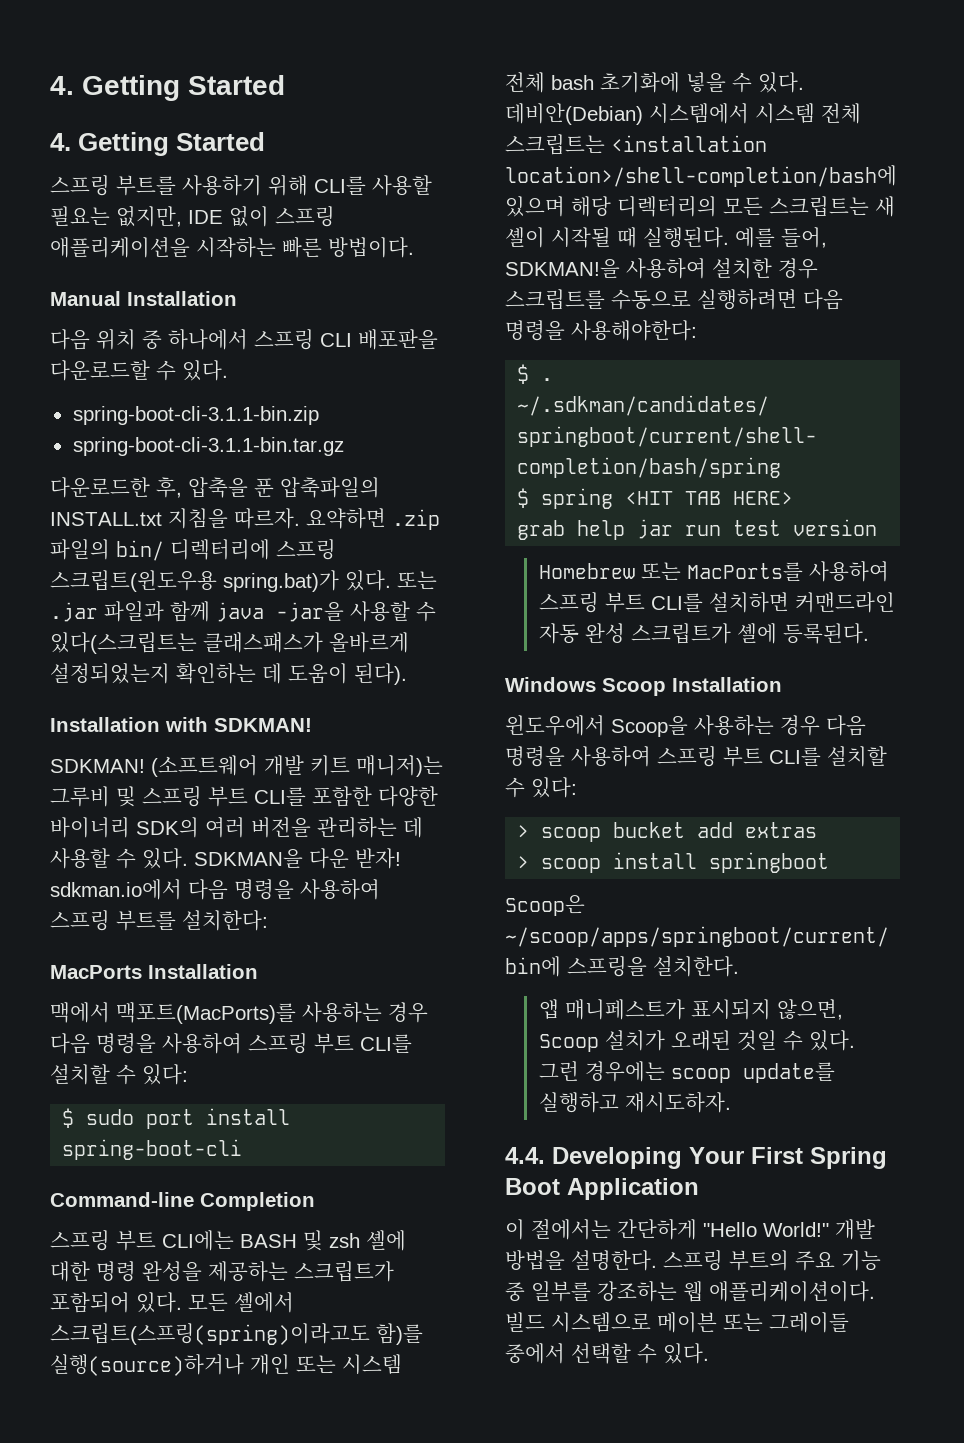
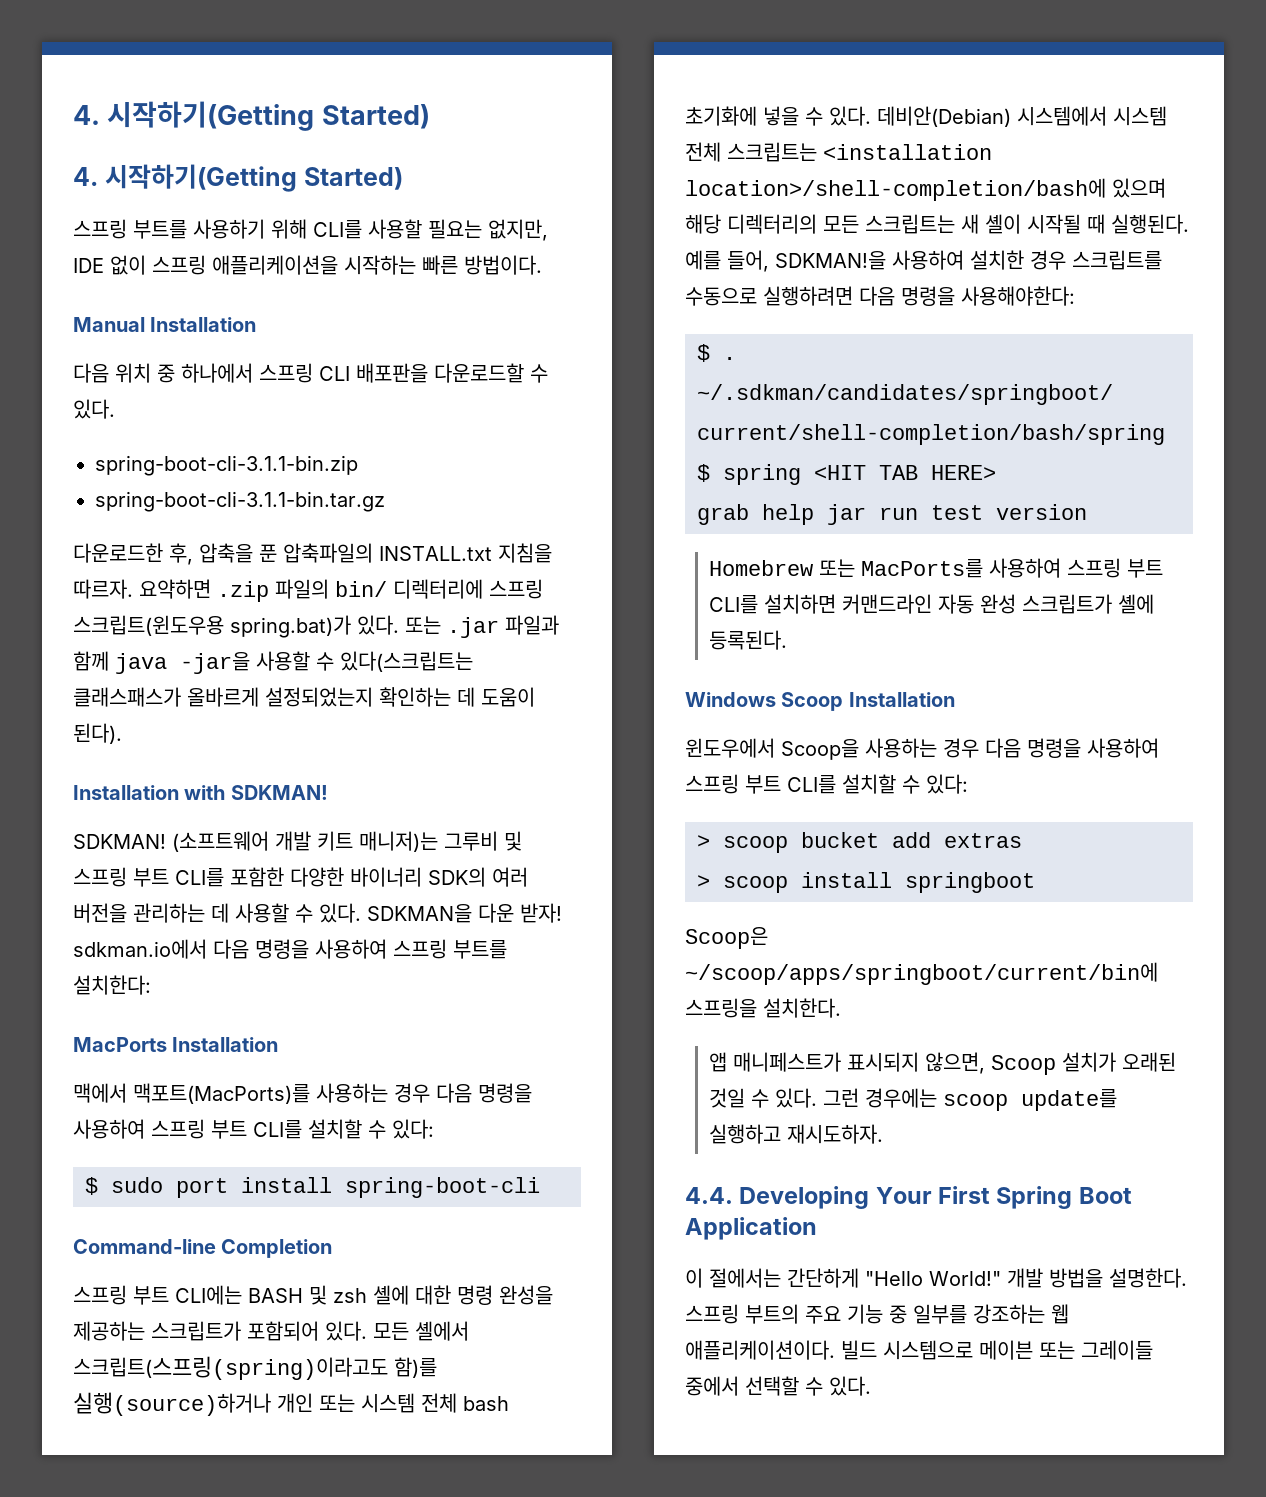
[50,75,285,101] [50,132,266,156] 4. Getting Started // 4. Getting Started -> [73,101,430,131] [73,164,403,192] 4. 시작하기(Getting Started) // 4. 시작하기(Getting Started)

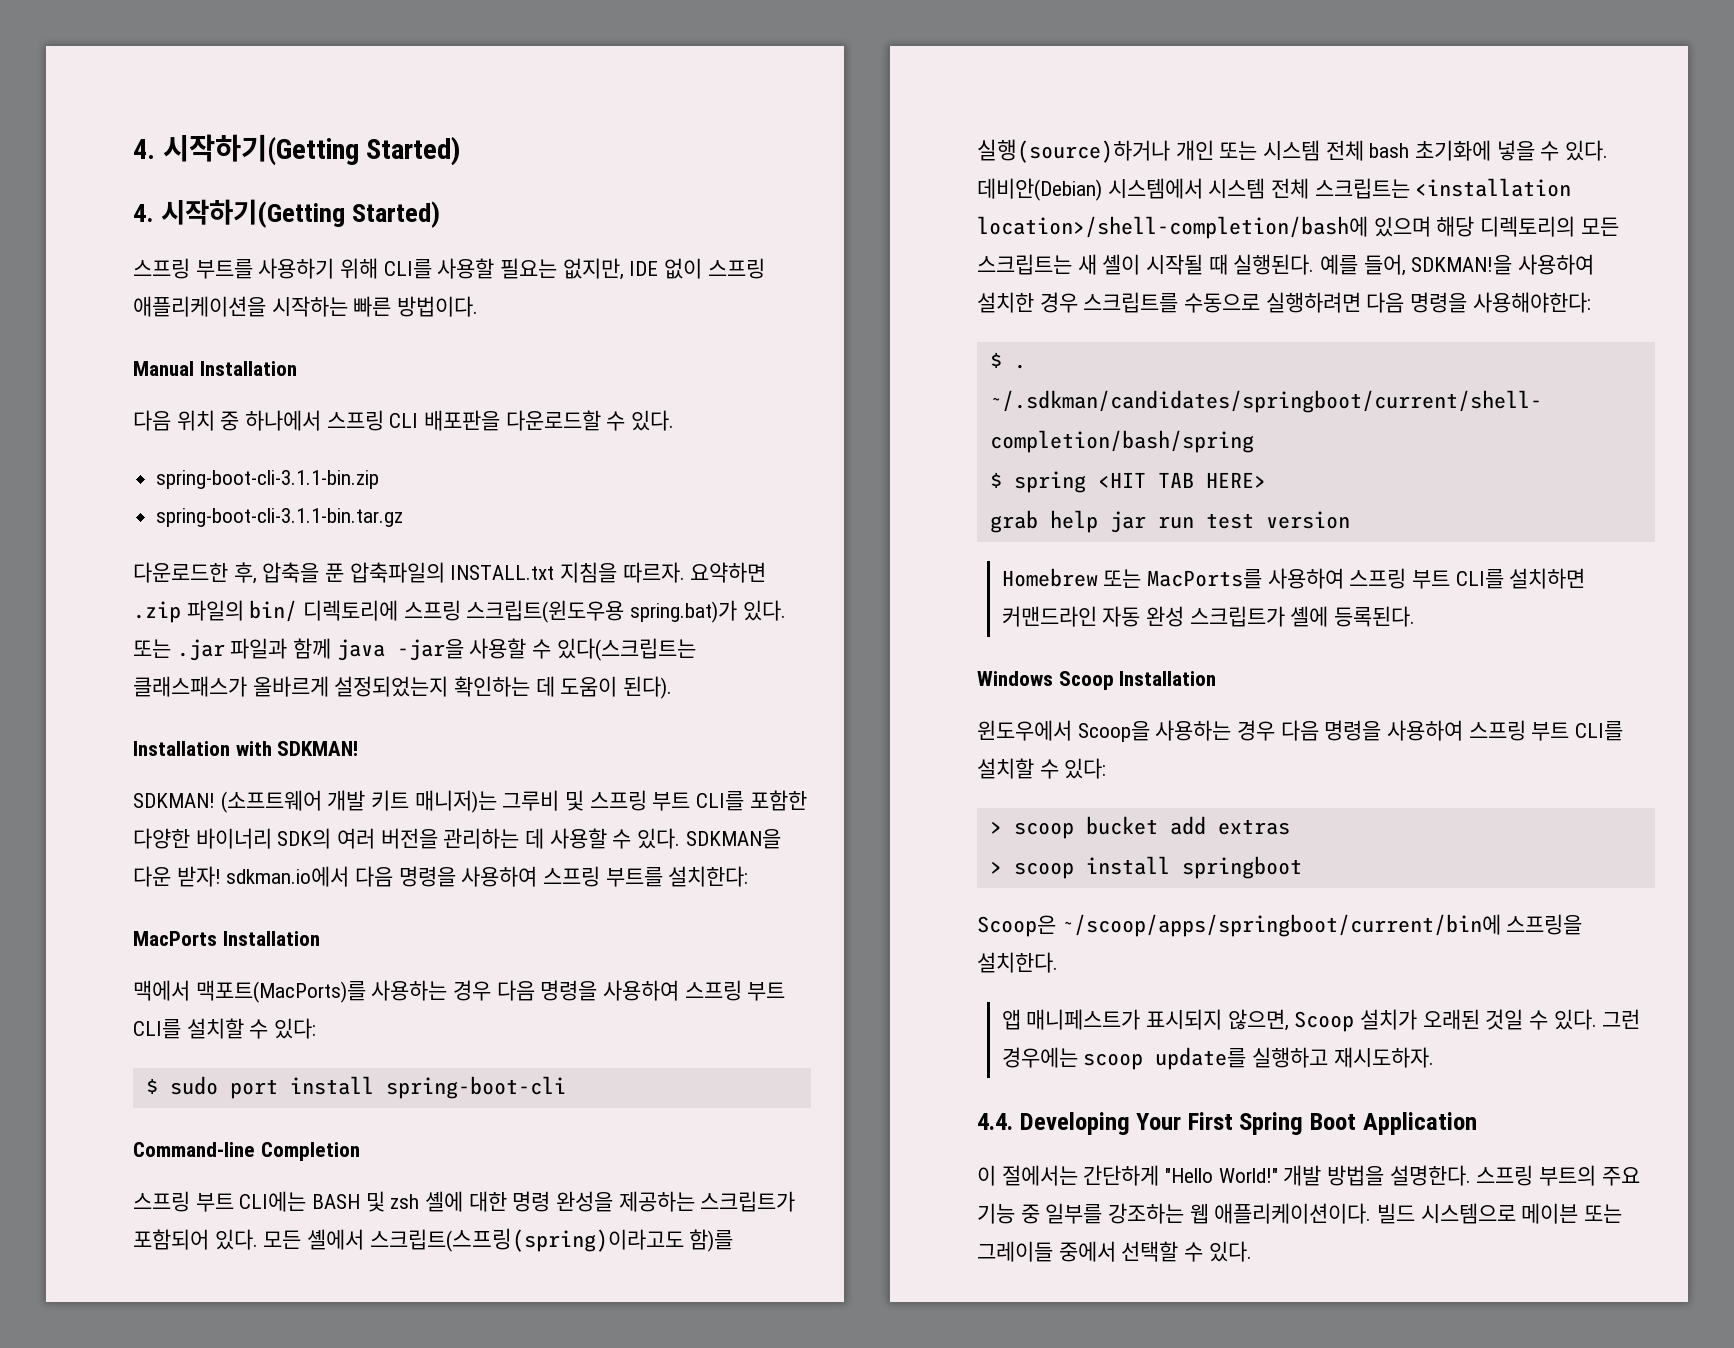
[393,579,483,599] 디렉터리에 -> [303,600,399,621] 디렉토리에
[727,214,817,234] 디렉터리의 -> [1480,216,1576,237] 디렉토리의

